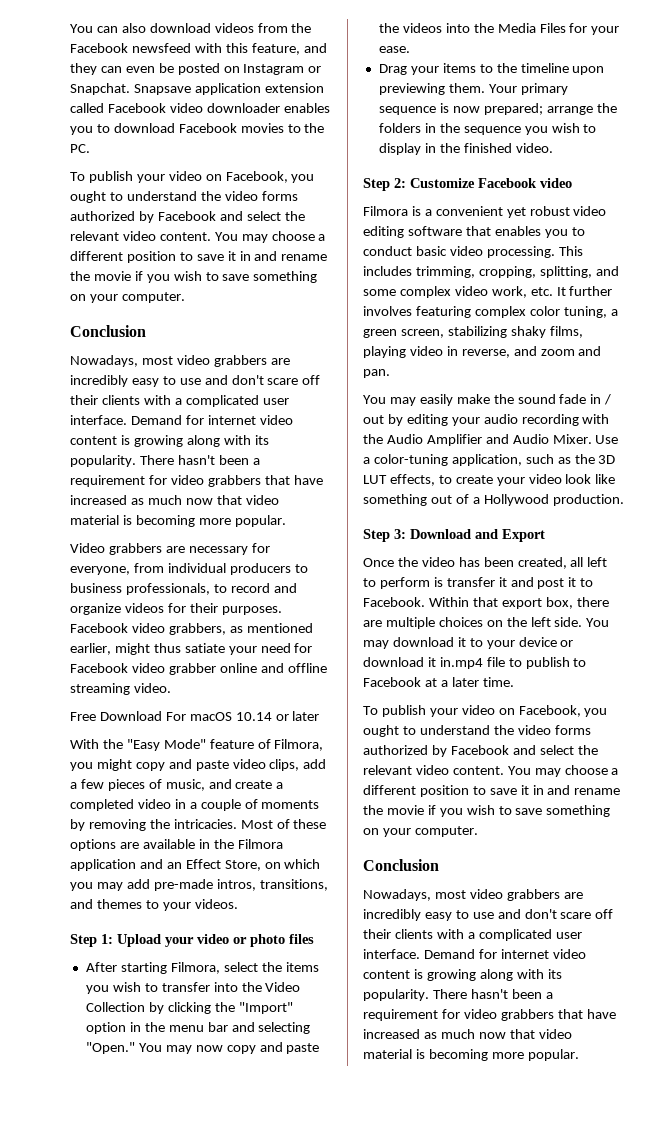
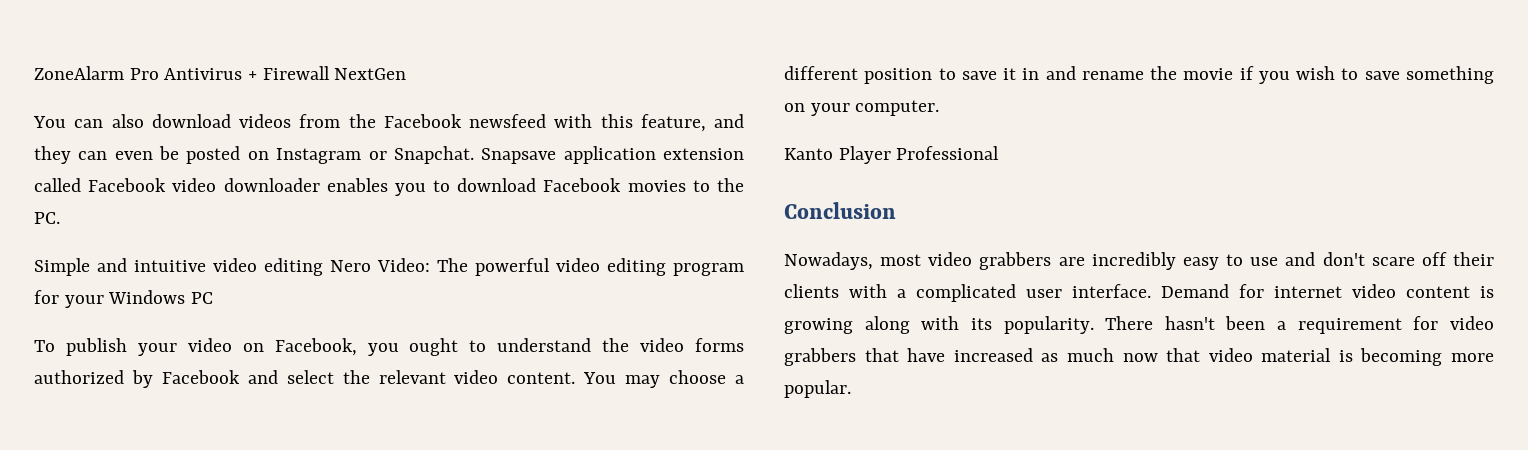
(70, 28) none -> [34,66,407,80] ZoneAlarm Pro Antivirus + Firewall NextGen //
(90, 148) none -> [34,258,744,276] [34,290,214,308] // Simple and intuitive video editing Nero Video: The powerful video editing program for your Windows PC
(185, 297) none -> [784,146,1000,164] // Kanto Player Professional
[70,543,270,555] [70,563,308,575] [70,583,297,595] [70,603,282,615] [70,623,313,635] [70,643,313,655] [70,663,327,675] [70,683,171,695] [70,711,320,721] [70,739,324,751] [70,759,327,771] [70,779,284,791] [70,799,320,811] [70,819,327,831] [70,839,283,851] [70,859,321,871] [70,879,328,891] [70,899,238,911] [70,934,314,947] [85,962,319,974] [85,982,301,994] [85,1002,293,1014] [85,1022,311,1034] [85,1042,320,1054] [378,23,620,35] [378,46,410,53] [378,63,605,75] [378,83,568,95] [378,103,617,115] [378,123,597,135] [378,143,553,155] [363,178,572,191] [363,206,607,218] [363,226,585,238] [363,246,583,258] [363,266,619,278] [363,286,613,298] [363,306,618,318] [363,326,583,338] [363,346,602,358] [363,369,390,378] [363,394,612,406] [363,414,610,426] [363,434,619,446] [363,454,616,466] [363,474,616,486] [363,494,624,506] [363,529,545,542] [363,557,608,569] [363,577,594,589] [363,597,609,609] [363,617,610,629] [363,637,574,649] [363,657,587,669] [363,677,514,687] [363,705,608,717] [363,725,591,737] [363,745,598,757] [363,765,619,777] [363,785,621,797] [363,805,611,817] [363,826,478,837] [363,859,439,871] [363,889,583,901] [363,909,614,921] [363,929,582,941] [363,949,586,959] [363,969,562,981] [363,989,553,1001] [363,1009,616,1021] [363,1029,572,1039] [363,1049,579,1061] // Video grabbers are necessary for everyone, from individual producers to business professionals, to record and organize videos for their purposes. Facebook video grabbers, as mentioned earlier, might thus satiate your need for Facebook video grabber online and offline streaming video. // Free Download For macOS 10.14 or later // With the "Easy Mode" feature of Filmora, you might copy and paste video clips, add a few pieces of music, and create a completed video in a couple of moments by removing the intricacies. Most of these options are available in the Filmora application and an Effect Store, on which you may add pre-made intros, transitions, and themes to your videos. // Step 1: Upload your video or photo files // After starting Filmora, select the items you wish to transfer into the Video Collection by clicking the "Import" option in the menu bar and selecting "Open." You may now copy and paste the videos into the Media Files for your ease. // Drag your items to the timeline upon previewing them. Your primary sequence is now prepared; arrange the folders in the sequence you wish to display in the finished video. // Step 2: Customize Facebook video // Filmora is a convenient yet robust video editing software that enables you to conduct basic video processing. This includes trimming, cropping, splitting, and some complex video work, etc. It further involves featuring complex color tuning, a green screen, stabilizing shaky films, playing video in reverse, and zoom and pan. // You may easily make the sound fade in / out by editing your audio recording with the Audio Amplifier and Audio Mixer. Use a color-tuning application, such as the 3D LUT effects, to create your video look like something out of a Hollywood production. // Step 3: Download and Export // Once the video has been created, all left to perform is transfer it and post it to Facebook. Within that export box, there are multiple choices on the left side. You may download it to your device or download it in.mp4 file to publish to Facebook at a later time. // To publish your video on Facebook, you ought to understand the video forms authorized by Facebook and select the relevant video content. You may choose a different position to save it in and rename the movie if you wish to save something on your computer. // Conclusion // Nowadays, most video grabbers are incredibly easy to use and don't scare off their clients with a complicated user interface. Demand for internet video content is growing along with its popularity. There hasn't been a requirement for video grabbers that have increased as much now that video material is becoming more popular. -> (851, 389) none

